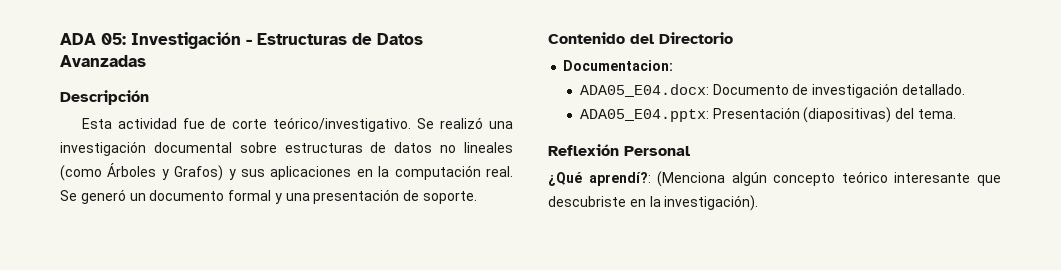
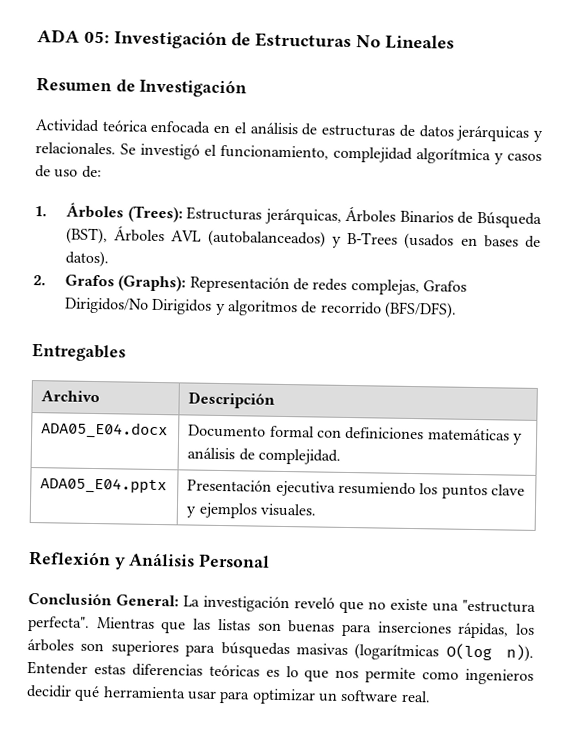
[246,33,423,45] [60,55,146,67] [60,90,149,105] [81,117,513,132] [60,141,513,156] [60,163,513,181] [60,189,478,204] [548,32,733,44] [563,60,674,71] [579,83,966,98] [579,107,957,123] - Estructuras de Datos Avanzadas // Descripción // Esta actividad fue de corte teórico/investigativo. Se realizó una investigación documental sobre estructuras de datos no lineales (como Árboles y Grafos) y sus aplicaciones en la computación real. Se generó un documento formal y una presentación de soporte. // Contenido del Directorio // Documentacion: // ADA05_E04.docx: Documento de investigación detallado. // ADA05_E04.pptx: Presentación (diapositivas) del tema. -> [231,32,455,50] [36,77,248,98] [35,119,544,143] [35,142,542,165] [35,165,102,179] [34,202,542,229] [65,226,541,250] [64,250,109,268] [33,274,467,296] [64,297,457,319] [32,343,126,362] [41,390,101,403] [188,391,276,409] [41,421,169,440] [188,424,524,445] [187,447,342,465] [40,477,168,495] [187,479,526,500] [186,502,318,519] de Estructuras No Lineales // Resumen de Investigación // Actividad teórica enfocada en el análisis de estructuras de datos jerárquicas y relacionales. Se investigó el funcionamiento, complejidad algorítmica y casos de uso de: // 1. Árboles (Trees): Estructuras jerárquicas, Árboles Binarios de Búsqueda (BST), Árboles AVL (autobalanceados) y B-Trees (usados en bases de datos). // 2. Grafos (Graphs): Representación de redes complejas, Grafos Dirigidos/No Dirigidos y algoritmos de recorrido (BFS/DFS). // Entregables // Archivo | Descripción // ADA05_E04.docx | Documento formal con definiciones matemáticas y análisis de complejidad. // ADA05_E04.pptx | Presentación ejecutiva resumiendo los puntos clave y ejemplos visuales.
(619, 150) none -> [113,552,196,570] y Análisis
[548,171,1001,187] [548,195,759,211] ¿Qué aprendí?: (Menciona algún concepto teórico interesante que descubriste en la investigación). -> [28,592,536,614] [27,615,535,639] [27,638,534,662] [27,660,534,685] [26,684,431,705] Conclusión General: La investigación reveló que no existe una "estructura perfecta". Mientras que las listas son buenas para inserciones rápidas, los árboles son superiores para búsquedas masivas (logarítmicas O(log n)). Entender estas diferencias teóricas es lo que nos permite como ingenieros decidir qué herramienta usar para optimizar un software real.

